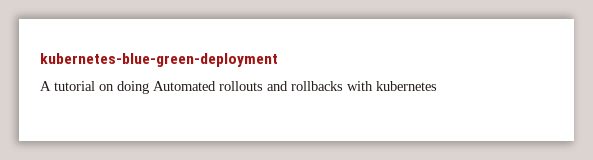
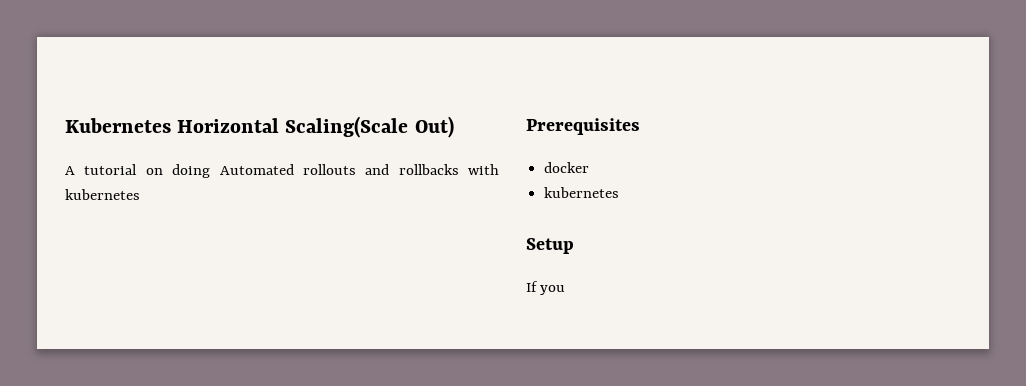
[40,53,278,67] kubernetes-blue-green-deployment -> [65,116,454,138] Kubernetes Horizontal Scaling(Scale Out)
(437, 86) none -> [526,118,640,135] [544,162,590,173] [544,187,620,198] [526,238,574,254] [526,281,566,295] // Prerequisites // docker // kubernetes // Setup // If you

